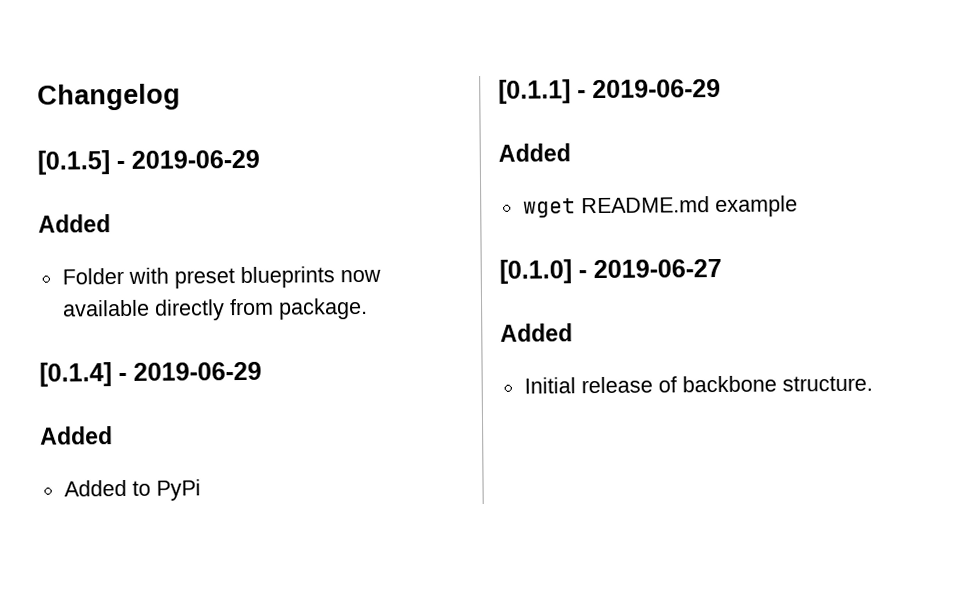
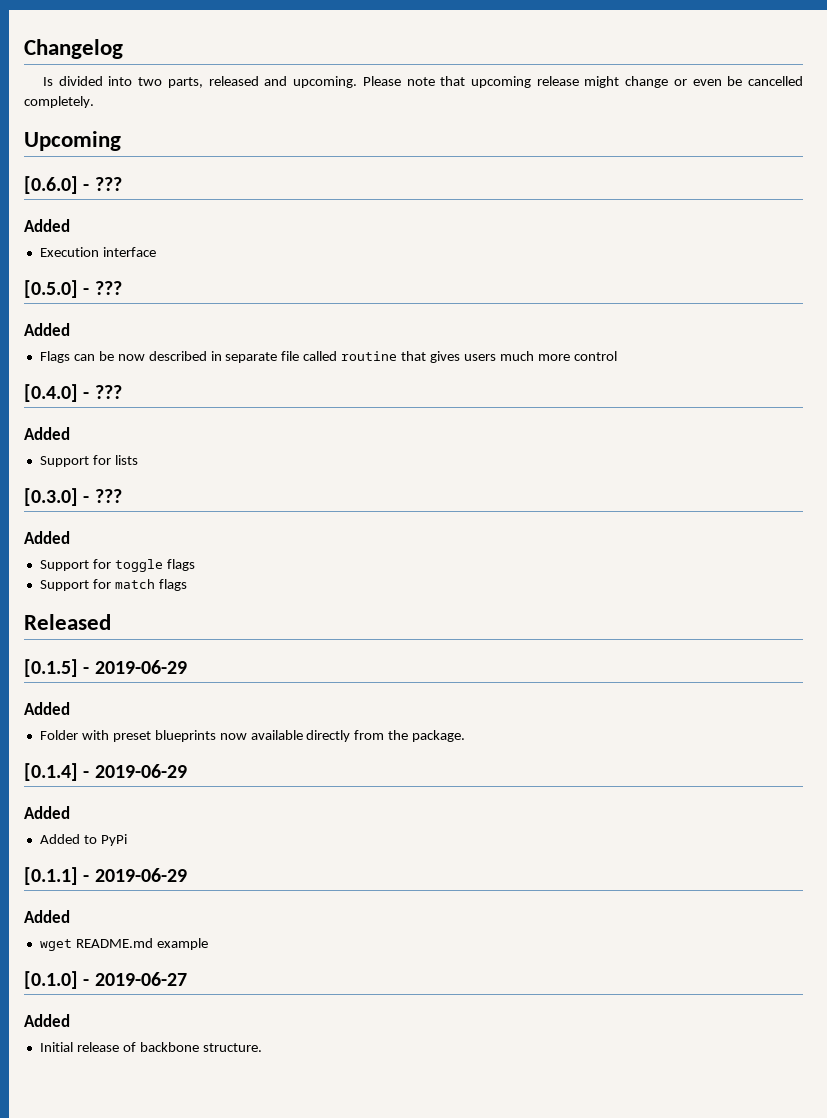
(181, 97) none -> [43,76,804,88] [24,96,94,108] [24,131,121,151] [24,176,122,194] [24,219,70,232] [39,247,156,257] [24,280,122,298] [24,323,70,336] [39,351,617,363] [24,384,122,402] [24,427,70,440] [39,455,138,467] [24,488,122,506] [24,531,70,544] [39,559,195,572] [39,579,187,591] [24,614,111,630] // Is divided into two parts, released and upcoming. Please note that upcoming release might change or even be cancelled completely. // Upcoming // [0.6.0] - ??? // Added // Execution interface // [0.5.0] - ??? // Added // Flags can be now described in separate file called routine that gives users much more control // [0.4.0] - ??? // Added // Support for lists // [0.3.0] - ??? // Added // Support for toggle flags // Support for match flags // Released
(274, 307) none -> [388,730,409,740] the

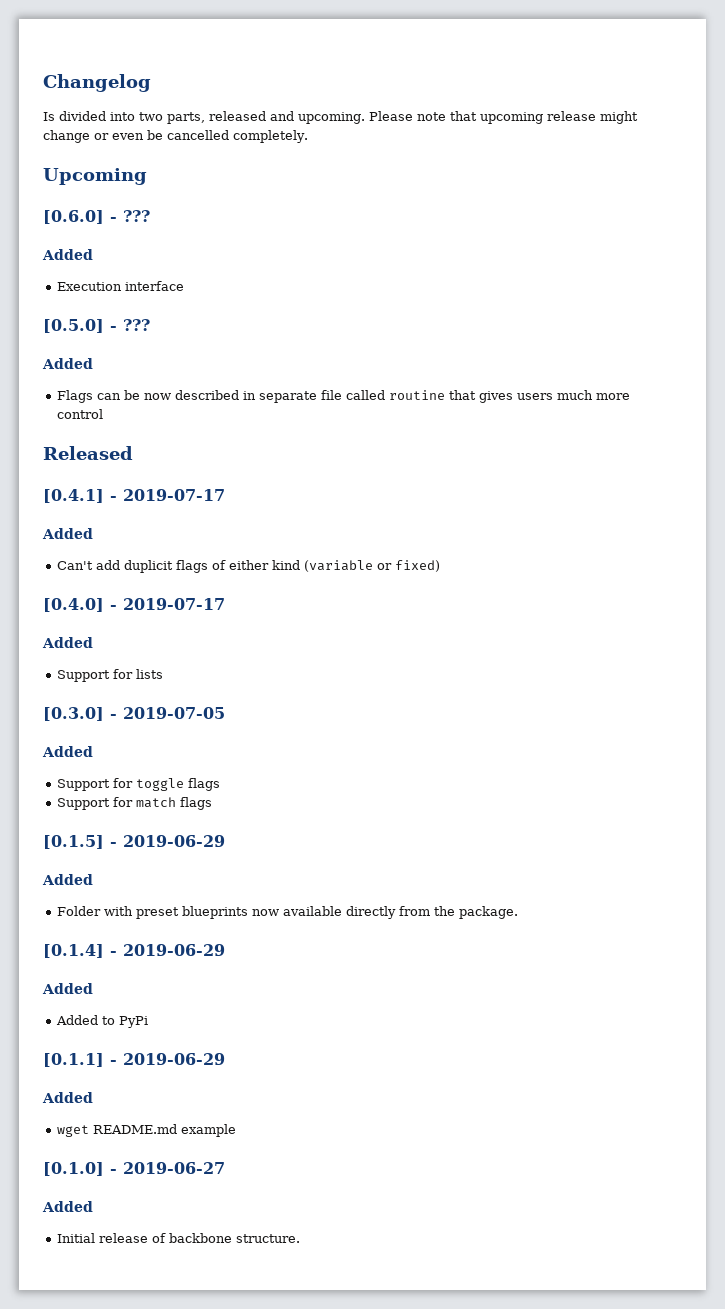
(617, 356) none -> [43,446,133,460] [43,489,225,503] [42,528,93,539] [56,560,440,573] // Released // [0.4.1] - 2019-07-17 // Added // Can't add duplicit flags of either kind (variable or fixed)
[94,385,122,399] ??? -> [123,598,225,610] 2019-07-17
[94,489,122,503] ??? -> [123,707,225,719] 2019-07-05
[24,614,111,630] // Released -> (212, 803) none

